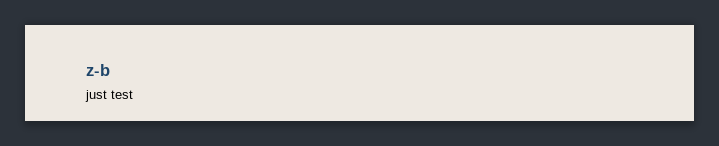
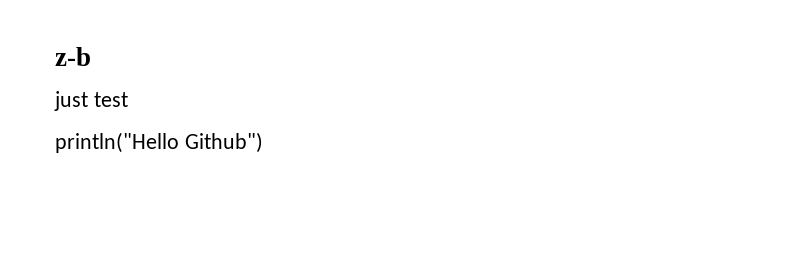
(133, 94) none -> [55,132,263,153] // println("Hello Github")

